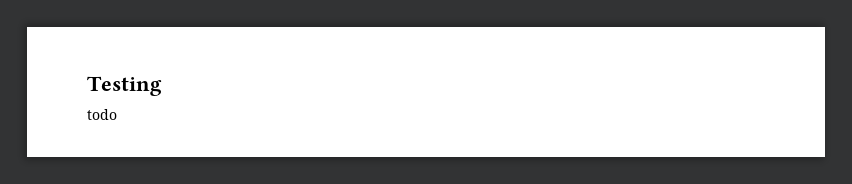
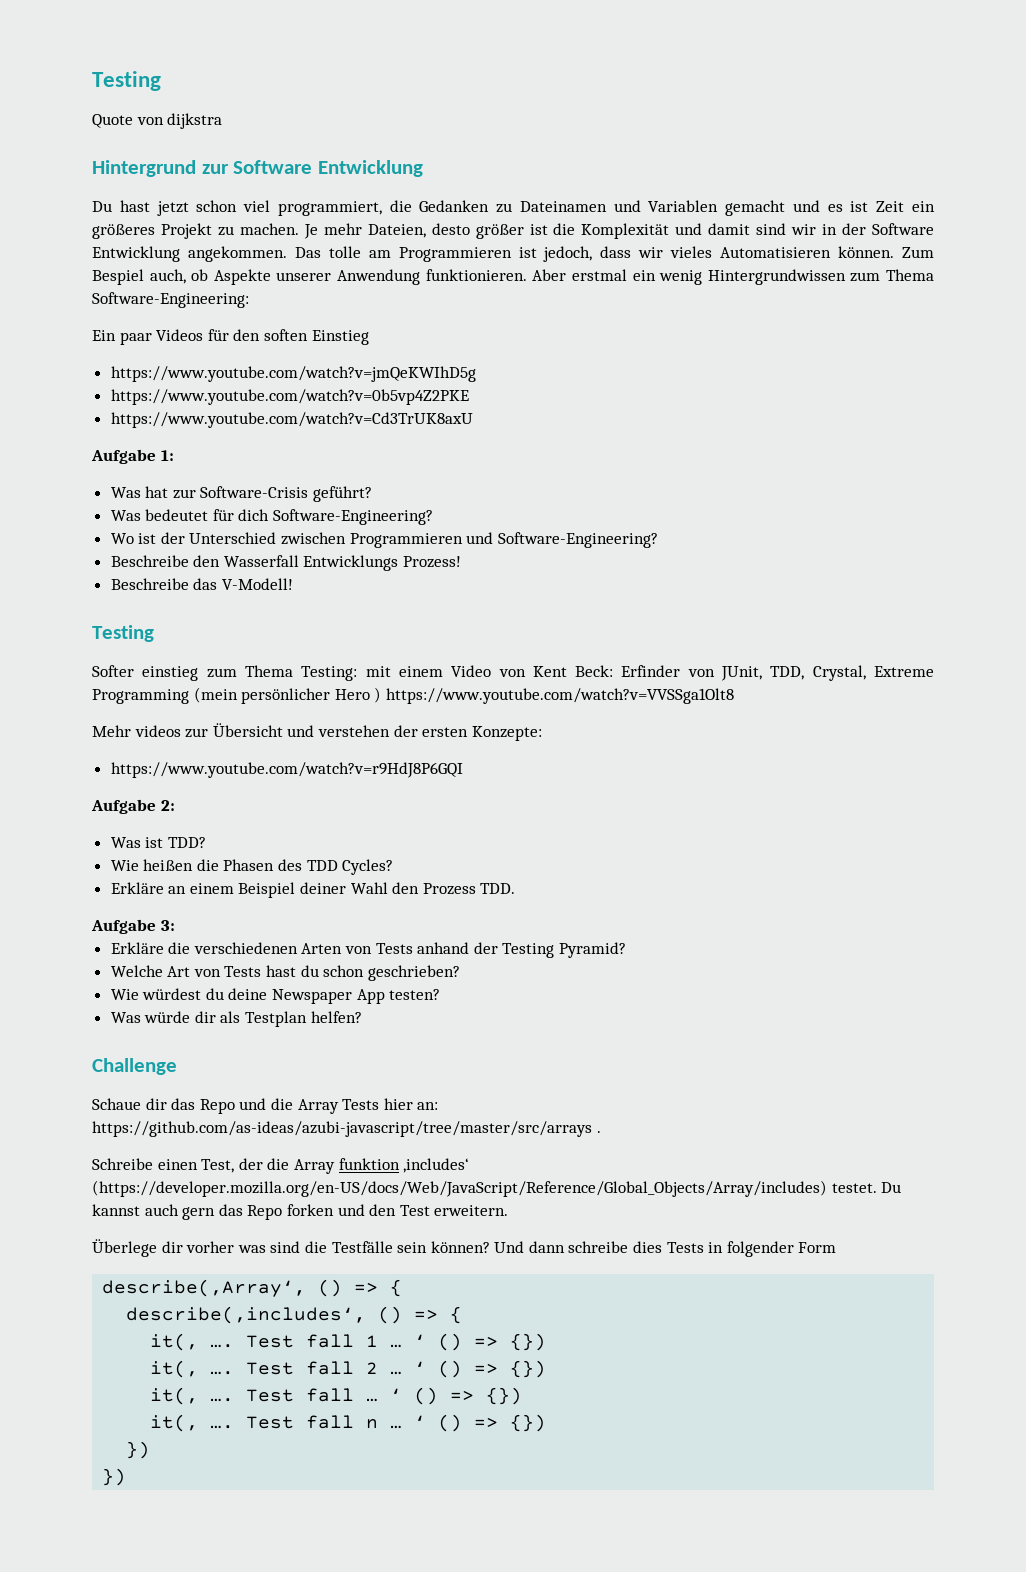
[87,76,162,96] [87,109,117,120] Testing // todo -> [92,71,161,91] [92,113,223,129] [92,160,423,177] [92,200,935,216] [92,223,935,239] [92,246,934,262] [92,269,935,285] [92,292,249,308] [92,329,369,345] [110,366,476,382] [110,389,469,405] [110,412,473,428] [91,449,174,464] [110,486,373,502] [110,509,434,525] [110,532,658,548] [110,555,462,571] [110,578,293,590] [92,625,154,642] [92,665,934,681] [92,687,734,704] [92,723,542,741] [110,762,463,778] [91,799,175,814] [110,837,206,848] [110,859,394,875] [110,882,516,898] [91,919,175,934] [110,942,627,958] [110,965,460,981] [110,988,441,1004] [110,1011,362,1027] [92,1058,177,1075] [92,1098,439,1114] [92,1121,601,1137] [92,1158,470,1174] [92,1180,902,1197] [92,1204,509,1220] [92,1239,837,1257] [102,1279,403,1297] [126,1306,463,1324] [150,1333,547,1351] [150,1360,547,1378] [150,1387,523,1405] [150,1414,547,1432] [126,1441,151,1459] [102,1468,127,1486] Testing // Quote von dijkstra // Hintergrund zur Software Entwicklung // Du hast jetzt schon viel programmiert, die Gedanken zu Dateinamen und Variablen gemacht und es ist Zeit ein größeres Projekt zu machen. Je mehr Dateien, desto größer ist die Komplexität und damit sind wir in der Software Entwicklung angekommen. Das tolle am Programmieren ist jedoch, dass wir vieles Automatisieren können. Zum Bespiel auch, ob Aspekte unserer Anwendung funktionieren. Aber erstmal ein wenig Hintergrundwissen zum Thema Software-Engineering: // Ein paar Videos für den soften Einstieg // https://www.youtube.com/watch?v=jmQeKWIhD5g // https://www.youtube.com/watch?v=0b5vp4Z2PKE // https://www.youtube.com/watch?v=Cd3TrUK8axU // Aufgabe 1: // Was hat zur Software-Crisis geführt? // Was bedeutet für dich Software-Engineering? // Wo ist der Unterschied zwischen Programmieren und Software-Engineering? // Beschreibe den Wasserfall Entwicklungs Prozess! // Beschreibe das V-Modell! // Testing // Softer einstieg zum Thema Testing: mit einem Video von Kent Beck: Erfinder von JUnit, TDD, Crystal, Extreme Programming (mein persönlicher Hero ) https://www.youtube.com/watch?v=VVSSga1Olt8 // Mehr videos zur Übersicht und verstehen der ersten Konzepte: // https://www.youtube.com/watch?v=r9HdJ8P6GQI // Aufgabe 2: // Was ist TDD? // Wie heißen die Phasen des TDD Cycles? // Erkläre an einem Beispiel deiner Wahl den Prozess TDD. // Aufgabe 3: // Erkläre die verschiedenen Arten von Tests anhand der Testing Pyramid? // Welche Art von Tests hast du schon geschrieben? // Wie würdest du deine Newspaper App testen? // Was würde dir als Testplan helfen? // Challenge // Schaue dir das Repo und die Array Tests hier an: https://github.com/as-ideas/azubi-javascript/tree/master/src/arrays . // Schreibe einen Test, der die Array funktion ‚includes‘ (https://developer.mozilla.org/en-US/docs/Web/JavaScript/Reference/Global_Objects/Array/includes) testet. Du kannst auch gern das Repo forken und den Test erweitern. // Überlege dir vorher was sind die Testfälle sein können? Und dann schreibe dies Tests in folgender Form // describe(‚Array‘, () => { // describe(‚includes‘, () => { // it(‚ …. Test fall 1 … ‘ () => {}) // it(‚ …. Test fall 2 … ‘ () => {}) // it(‚ …. Test fall … ‘ () => {}) // it(‚ …. Test fall n … ‘ () => {}) // }) // })

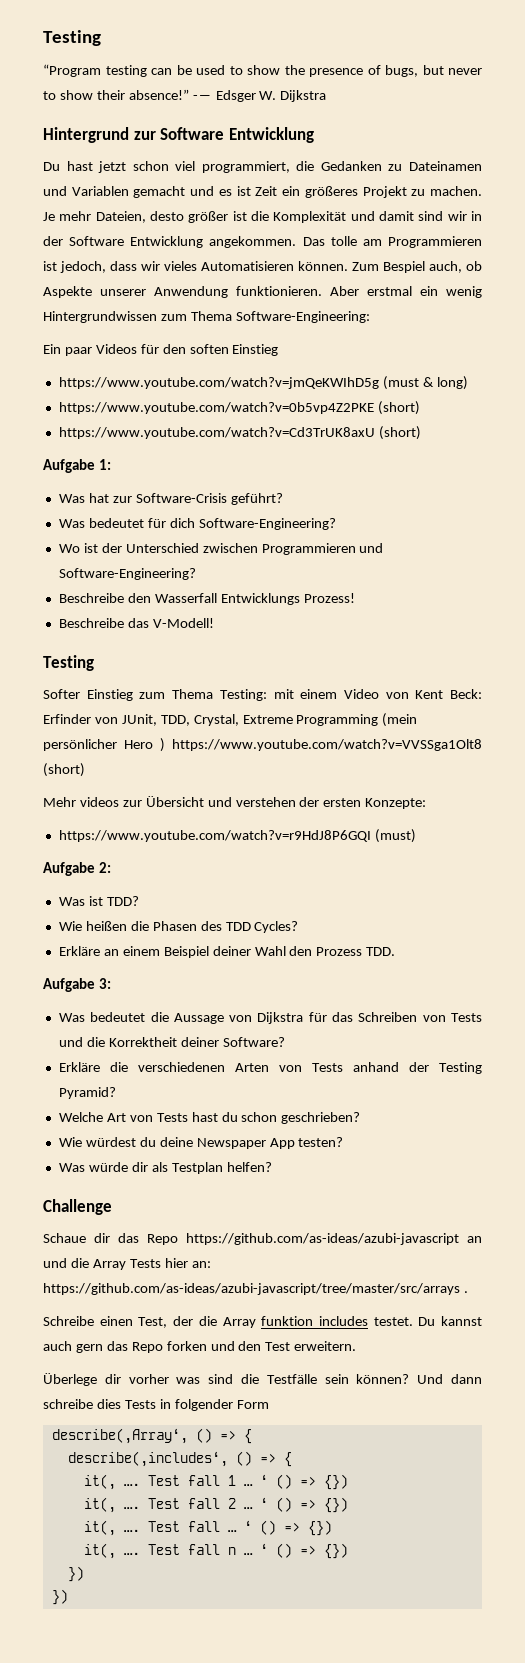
[92,71,161,91] [92,113,223,129] Testing // Quote von dijkstra -> [43,30,101,46] [43,64,482,77] [43,89,327,102] Testing // “Program testing can be used to show the presence of bugs, but never to show their absence!” -― Edsger W. Dijkstra
(476, 374) none -> [382,376,468,390] (must & long)
(469, 397) none -> [377,401,420,415] (short)
(473, 420) none -> [378,426,421,440] (short)
[142,666,199,681] einstieg -> [86,689,133,701] Einstieg
(734, 696) none -> [43,763,85,777] (short)
(463, 770) none -> [374,829,416,843] (must)
(175, 925) none -> [58,1012,483,1024] [58,1037,285,1047] // Was bedeutet die Aussage von Dijkstra für das Schreiben von Tests und die Korrektheit deiner Software?
(235, 1106) none -> [185,1233,482,1245] https://github.com/as-ideas/azubi-javascript an
[403,1158,470,1173] [92,1180,827,1197] ‚includes‘ (https://developer.mozilla.org/en-US/docs/Web/JavaScript/Reference/Global_Objects/Array/includes) -> [318,1316,368,1326] includes

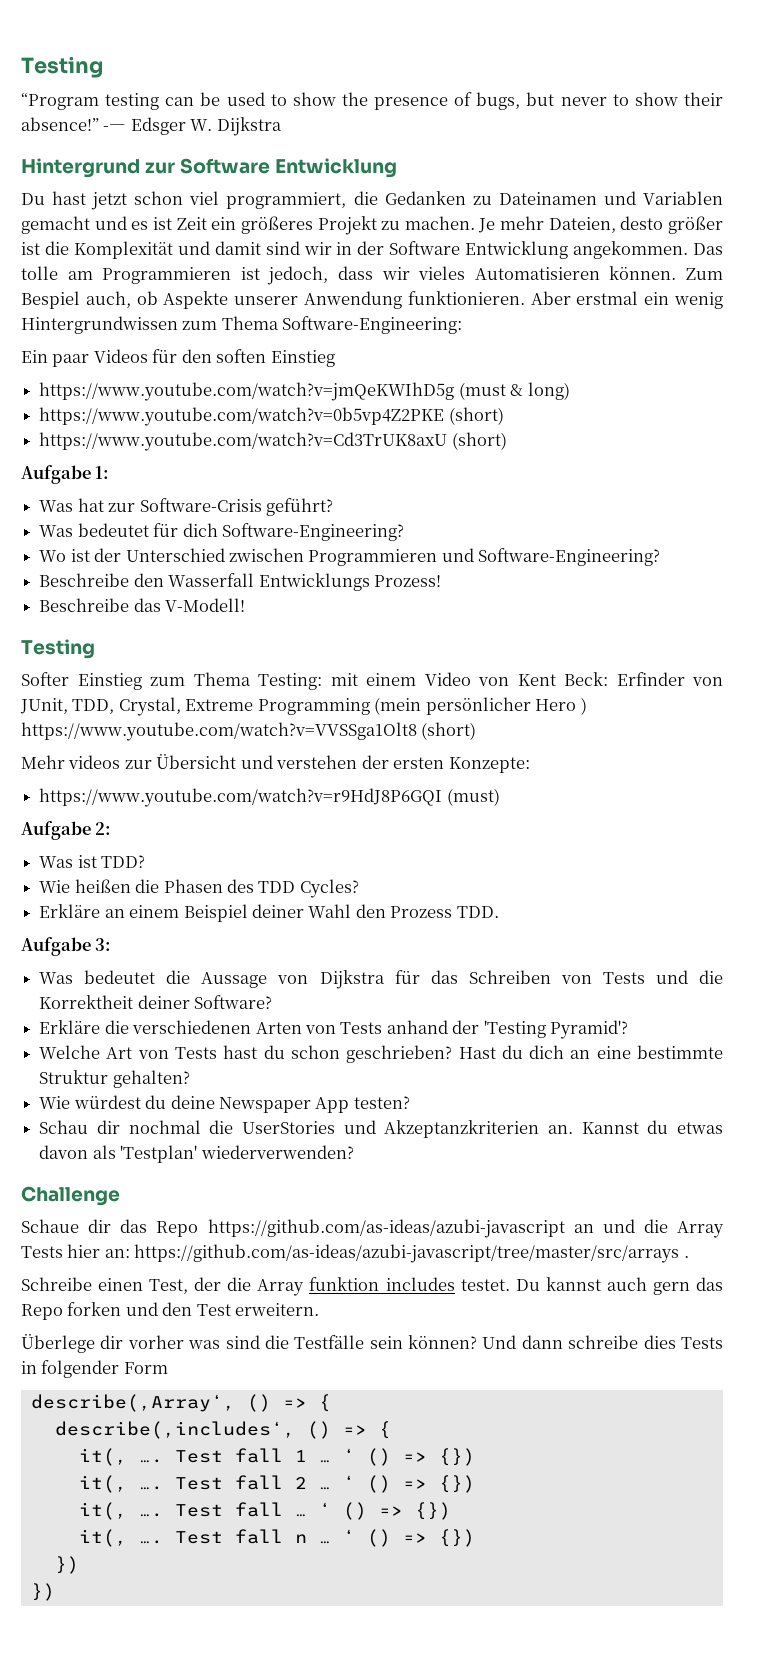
[439,1062,483,1074] [58,1087,116,1099] Testing Pyramid? -> [483,1020,629,1039] 'Testing Pyramid'?
(361, 1118) none -> [458,1045,724,1059] [39,1070,190,1088] Hast du dich an eine bestimmte Struktur gehalten?
[58,1162,272,1174] Was würde dir als Testplan helfen? -> [39,1120,724,1138] [39,1145,354,1163] Schau dir nochmal die UserStories und Akzeptanzkriterien an. Kannst du etwas davon als 'Testplan' wiederverwenden?

